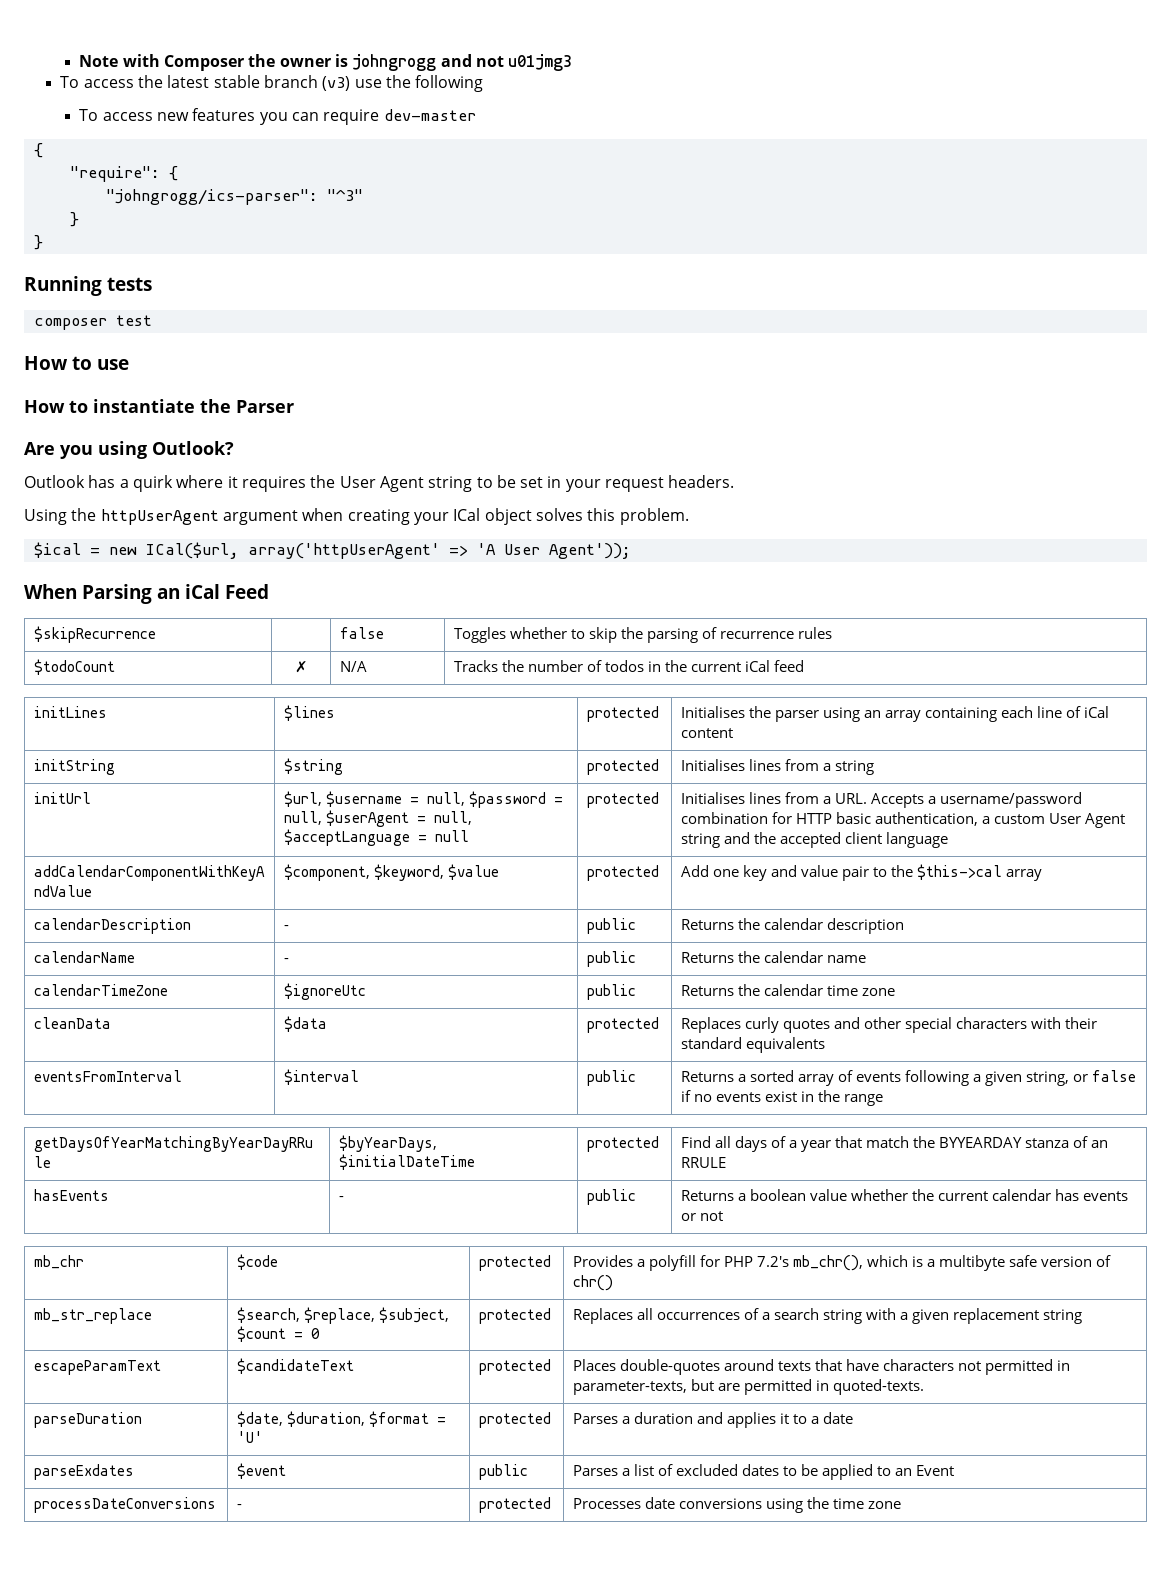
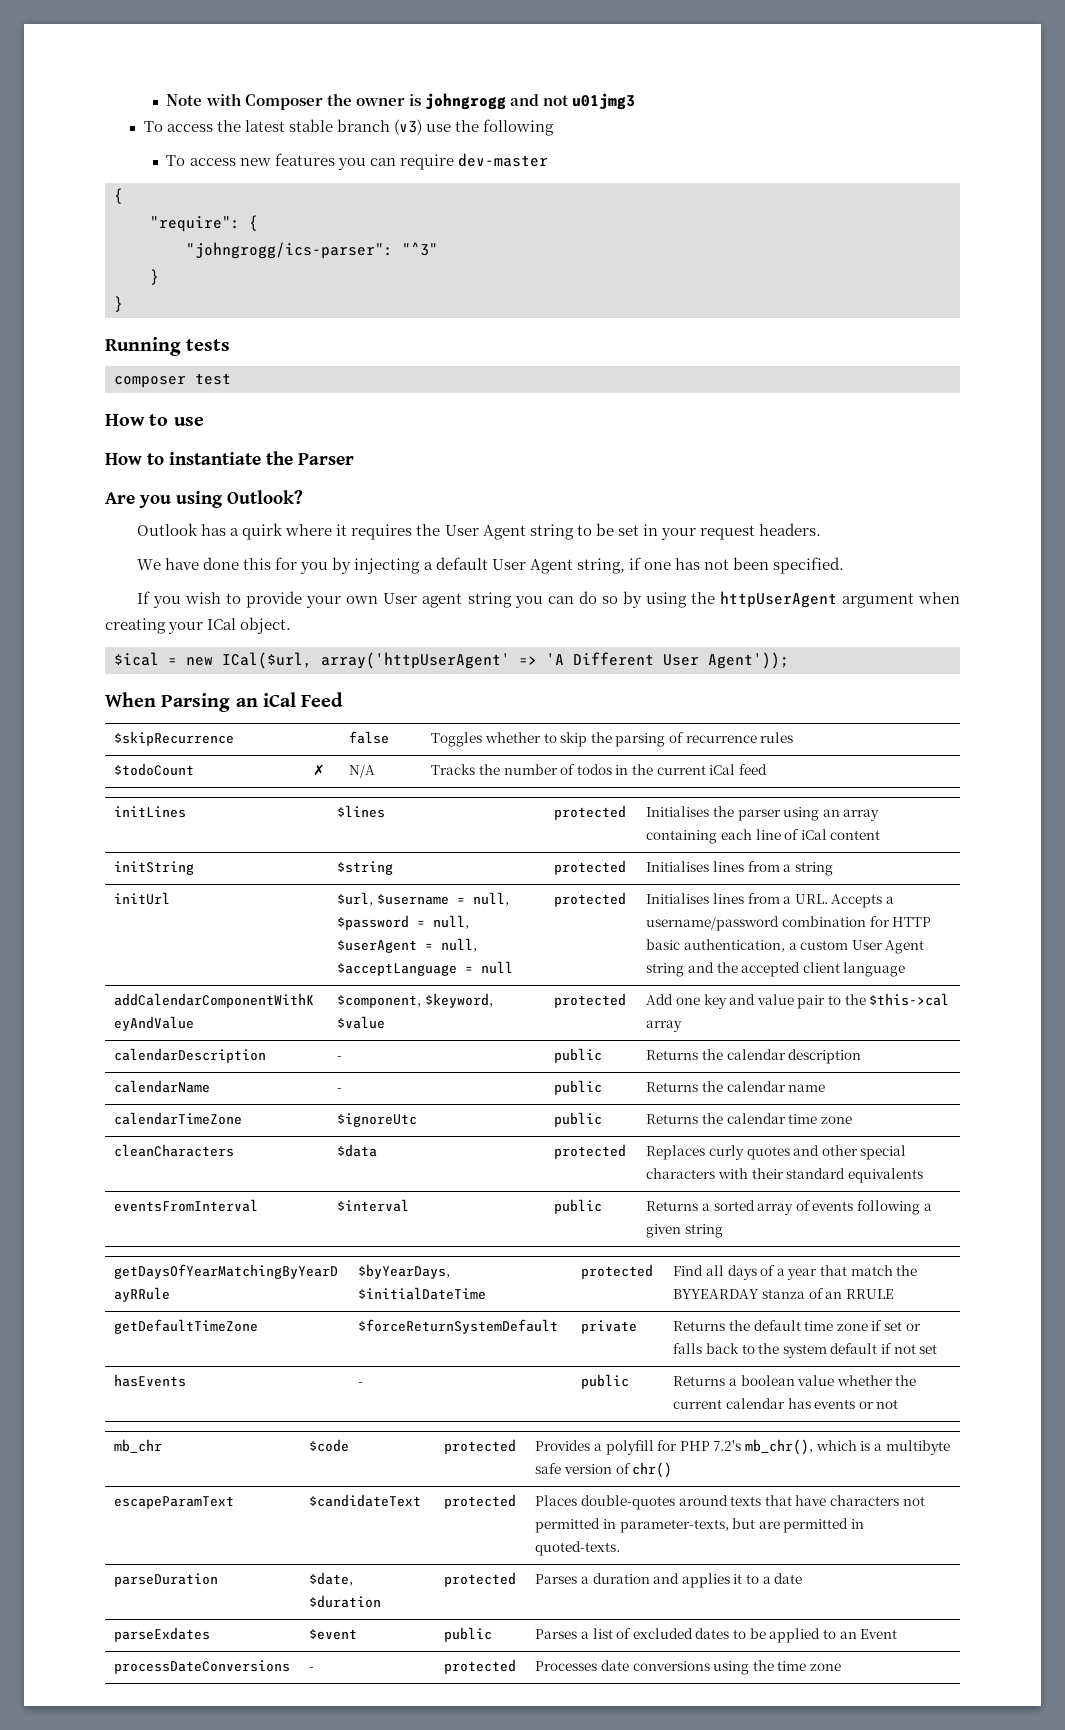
[24,509,67,525] Using -> [137,557,845,574] [137,591,687,608] We have done this for you by injecting a default User Agent string, if one has not been specified. // If you wish to provide your own User agent string you can do so by using
[484,508,689,525] object solves this problem. -> [240,617,292,634] object.
(496, 549) none -> [573,652,654,666] Different
[34,1017,112,1029] cleanData -> [114,1144,235,1157] cleanCharacters
[1026,1070,1137,1086] [681,1090,884,1106] string, or false if no events exist in the range -> [684,1224,723,1238] string
(727, 1162) none -> [114,1319,259,1334] [358,1319,559,1334] [581,1320,638,1334] [673,1320,921,1331] [673,1343,938,1358] // getDefaultTimeZone | $forceReturnSystemDefault | private | Returns the default time zone if set or falls back to the system default if not set
[34,1308,153,1324] [237,1307,450,1324] [237,1326,321,1342] [479,1308,552,1324] [573,1308,1083,1324] // mb_str_replace | $search, $replace, $subject, $count = 0 | protected | Replaces all occurrences of a search string with a given replacement string -> (673, 1470) none
[287,1411,447,1427] [237,1431,264,1443] $duration, $format = 'U' -> [309,1595,382,1608] $duration

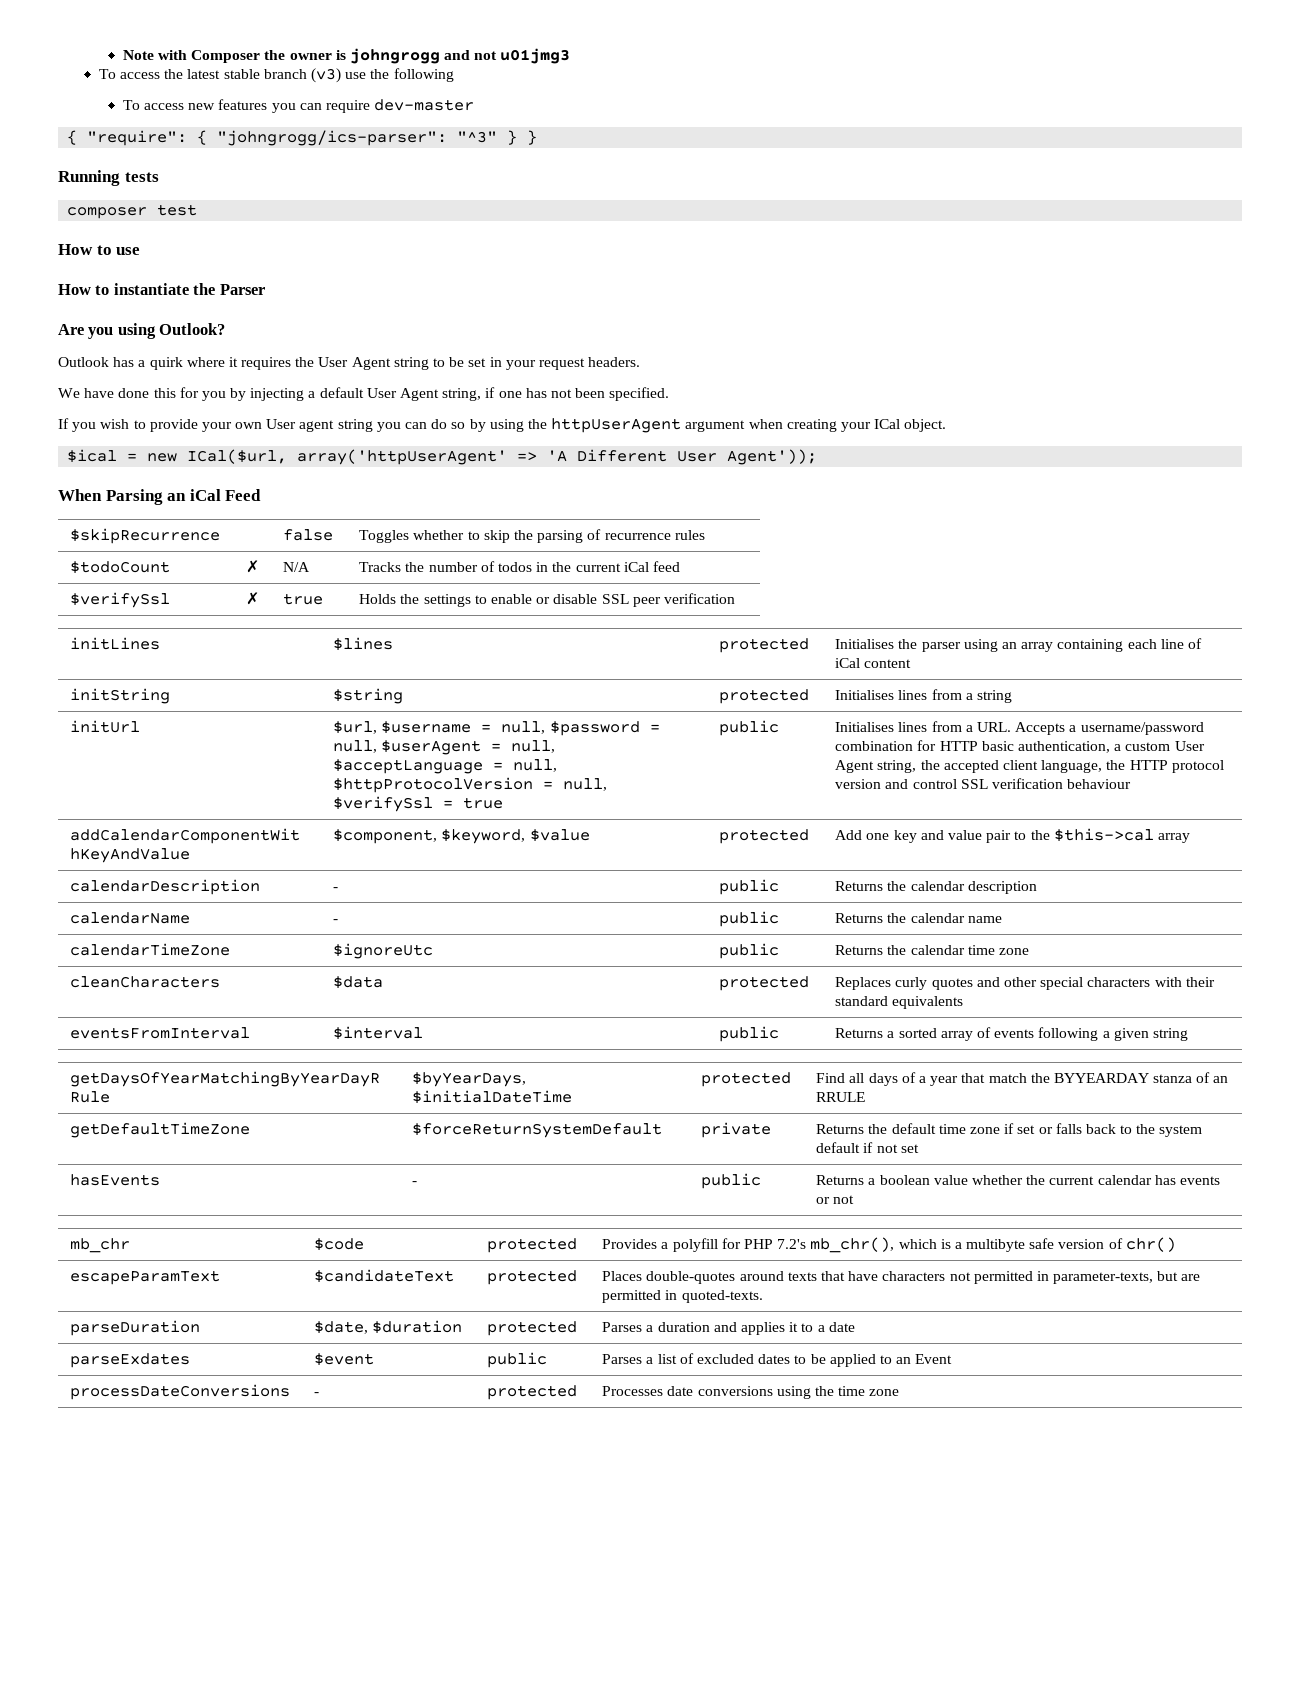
(123, 196) // -> (78, 137) none
(258, 223) // -> (208, 137) none
[150,269,159,285] // } // -> [507,130,518,145] }
(768, 769) none -> [70,592,171,608] [246,592,259,605] [283,593,324,605] [359,593,735,607] // $verifySsl | ✗ | true | Holds the settings to enable or disable SSL peer verification
[481,961,514,974] [554,892,627,907] null | protected -> [513,759,558,772] [333,777,608,793] [333,796,504,812] [719,720,780,736] null, $httpProtocolVersion = null, $verifySsl = true | public
[646,962,714,977] string and -> [877,760,917,773] string,
[843,962,906,977] language -> [1041,760,1224,773] [835,778,1132,789] language, the HTTP protocol version and control SSL verification behaviour

